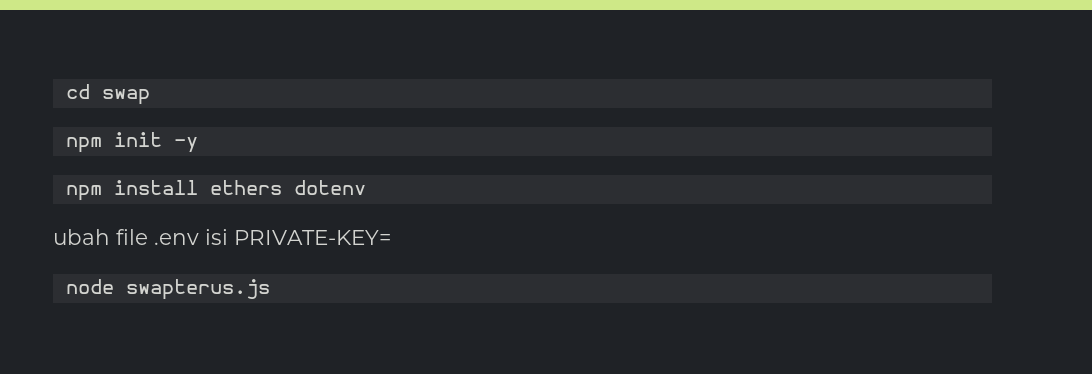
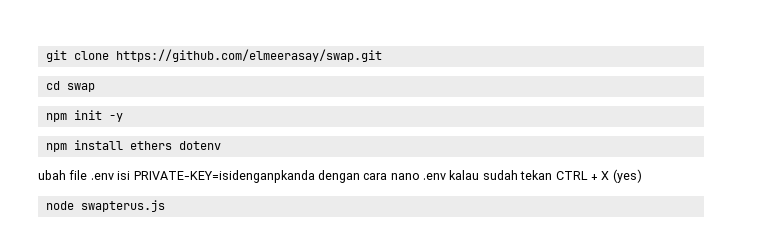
(65, 91) none -> [45,49,382,62] git clone https://github.com/elmeerasay/swap.git //
[234,230,391,245] PRIVATE-KEY= -> [133,169,642,183] PRIVATE-KEY=isidenganpkanda dengan cara nano .env kalau sudah tekan CTRL + X (yes)

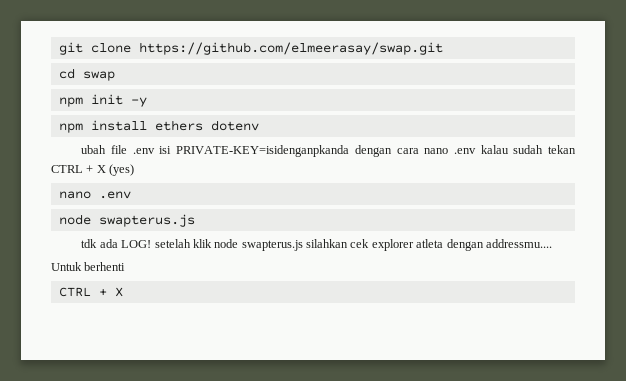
[45,200,165,212] // node swapterus.js -> [58,191,131,199] [58,214,195,227] [81,239,552,251] [51,262,126,271] [58,287,123,297] // nano .env // node swapterus.js // tdk ada LOG! setelah klik node swapterus.js silahkan cek explorer atleta dengan addressmu.... // Untuk berhenti // CTRL + X

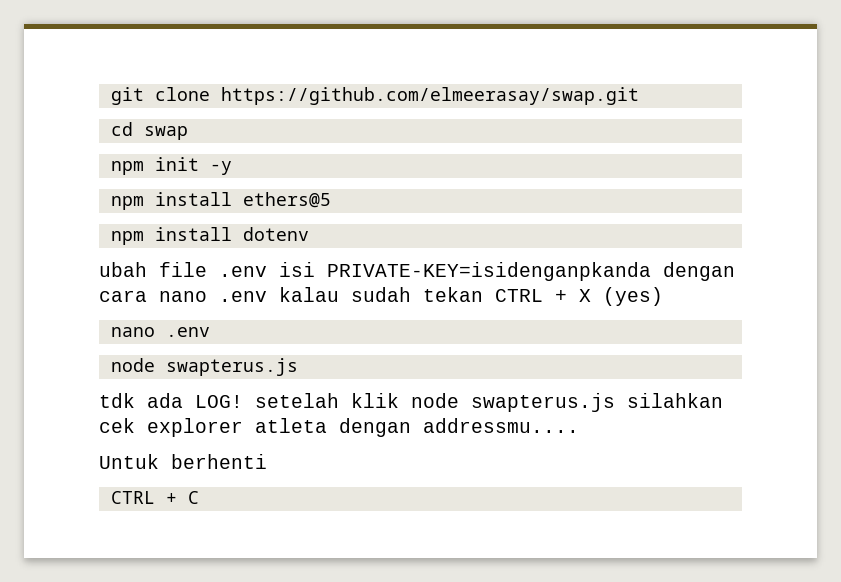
[154,120,203,131] ethers -> [242,192,331,208] [110,227,232,245] ethers@5 // npm install
[114,287,123,297] X -> [187,491,199,504] C

